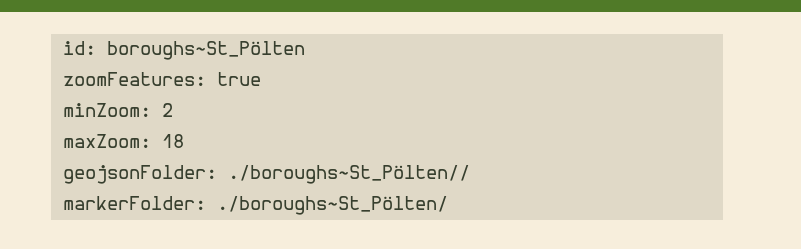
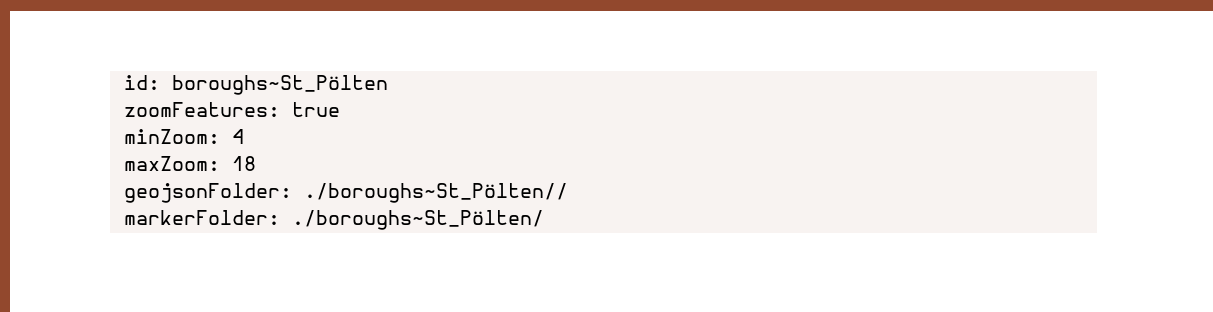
[162,103,174,117] 2 -> [231,129,244,144] 4

